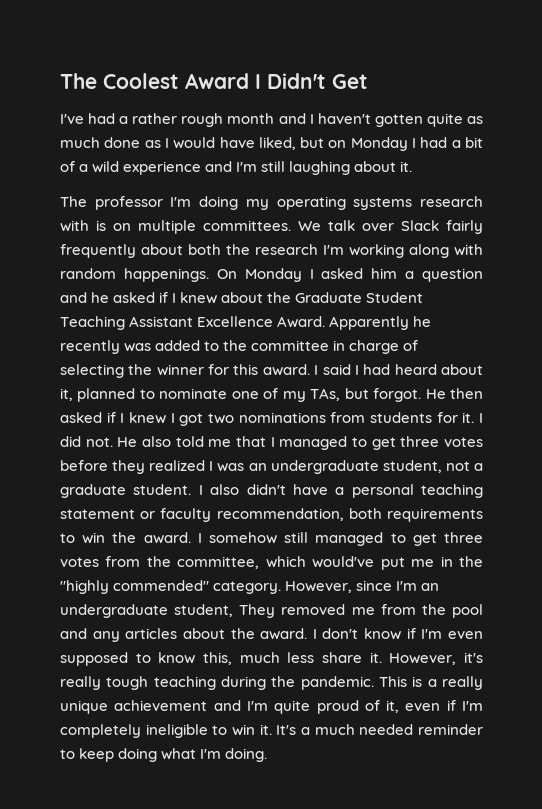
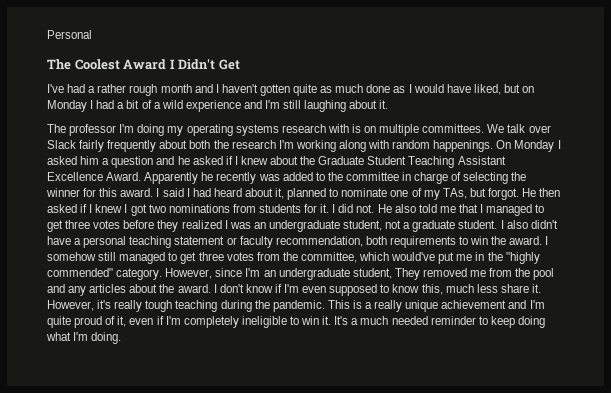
(60, 81) none -> [47,30,92,39] Personal //

